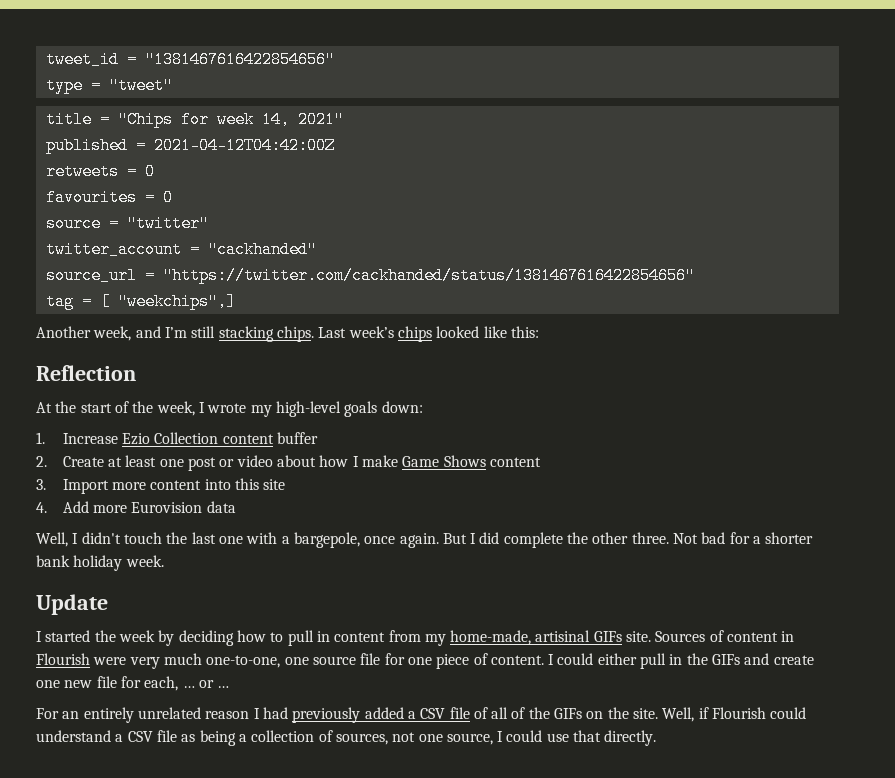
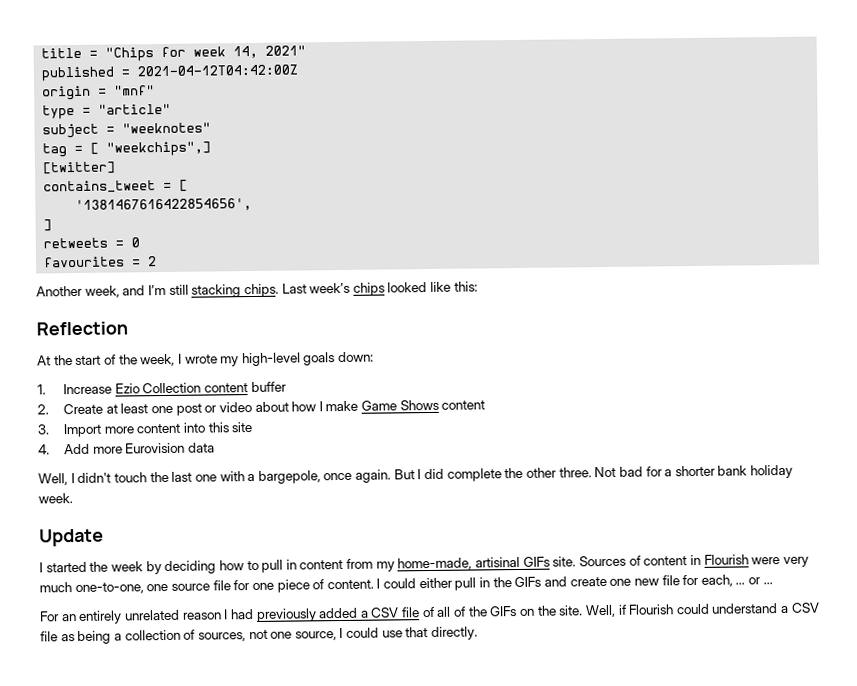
[45,51,335,68] [45,77,173,94] tweet_id = "1381467616422854656" // type = "tweet" // -> (41, 53) none
(335, 145) none -> [42,85,156,101] [42,103,172,120] [42,122,212,139] [42,141,212,158] [42,161,117,175] [43,179,189,194] [75,197,253,212] [43,219,53,232] // origin = "mnf" // type = "article" // subject = "weeknotes" // tag = [ "weekchips",] // [twitter] // contains_tweet = [ // '1381467616422854656', // ]
[162,189,173,206] [45,215,209,232] [45,241,317,258] [45,267,695,284] [45,293,236,310] 0 // source = "twitter" // twitter_account = "cackhanded" // source_url = "https://twitter.com/cackhanded/status/1381467616422854656" // tag = [ "weekchips",] -> [147,256,158,267] 2

